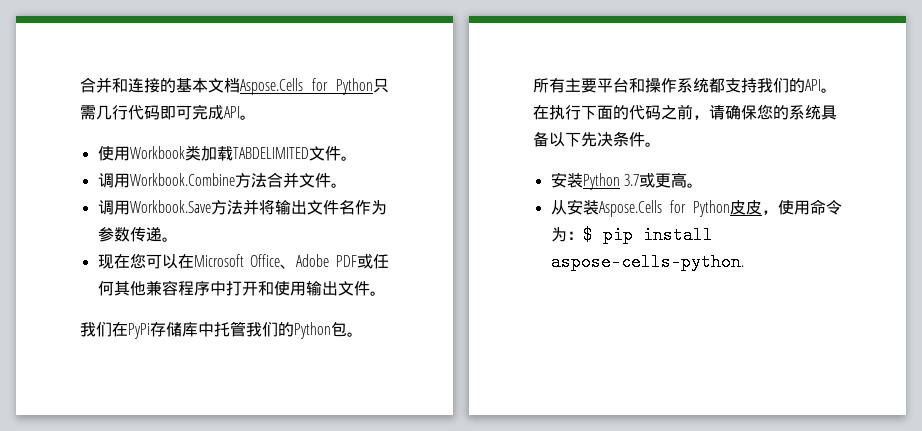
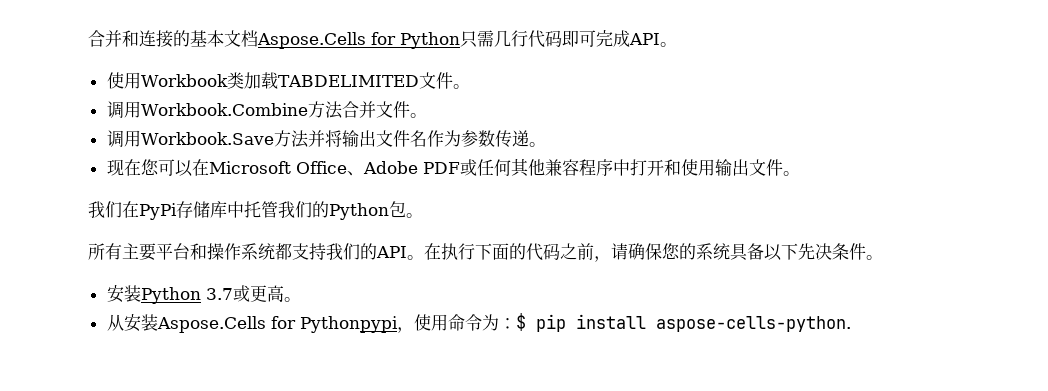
[693,200,762,217] Python皮皮 -> [299,316,398,333] Pythonpypi

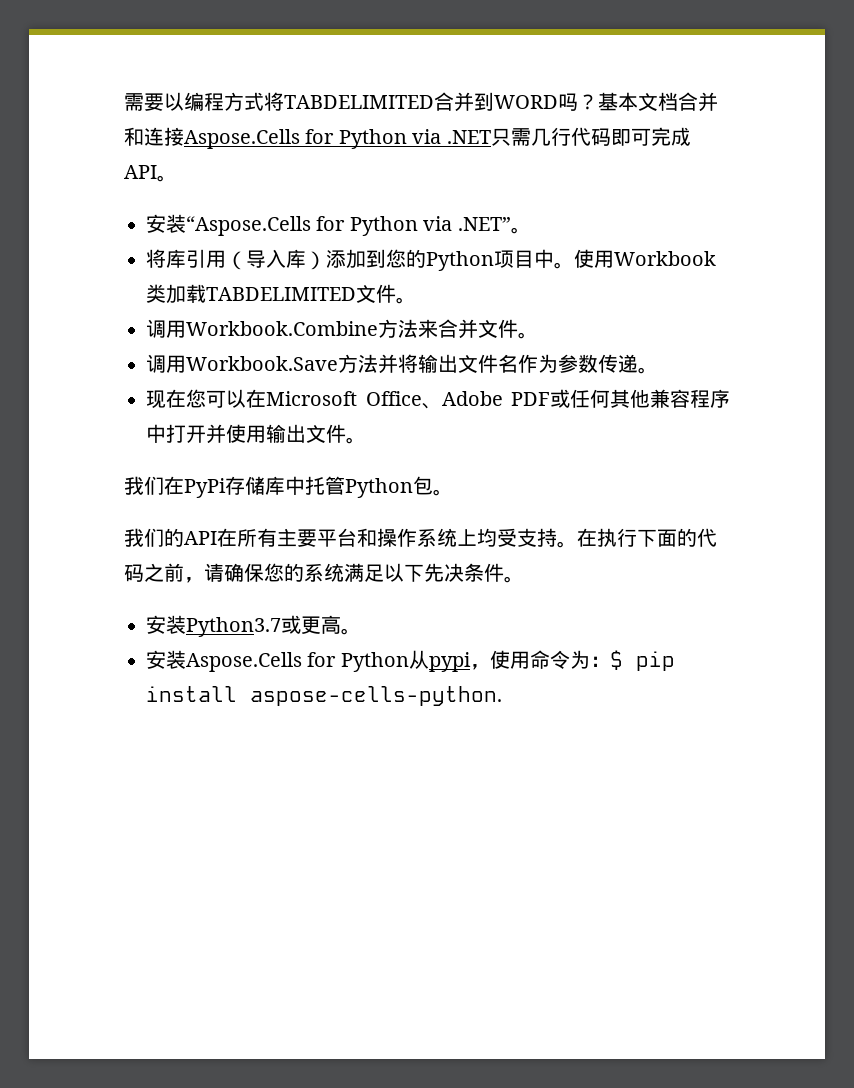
[88,30,460,49] 合并和连接的基本文档Aspose.Cells for Python -> [124,92,718,112] [124,127,491,149] 需要以编程方式将TABDELIMITED合并到WORD吗？基本文档合并和连接Aspose.Cells for Python via .NET
(677, 44) none -> [146,214,531,236] [146,249,574,271] 安装“Aspose.Cells for Python via .NET”。 // 将库引用（导入库）添加到您的Python项目中。
(343, 110) none -> [418,319,438,338] 来
[663,159,681,176] 和 -> [206,424,226,444] 并
[278,201,329,218] 我们的 -> (345, 485) none
(423, 215) none -> [124,528,237,547] 我们的API在
[275,243,407,260] 都支持我们的API -> [457,528,557,547] 上均受支持
[730,243,764,261] 具备 -> [344,563,384,582] 满足
[140,287,233,304] Python 3.7 -> [186,617,281,637] Python3.7
[106,314,124,331] 从 -> (361, 631) none
[299,316,398,333] Pythonpypi -> [340,650,471,672] Python从pypi

